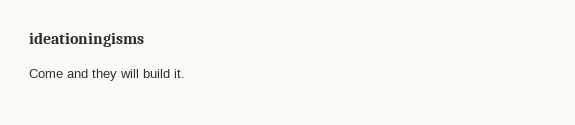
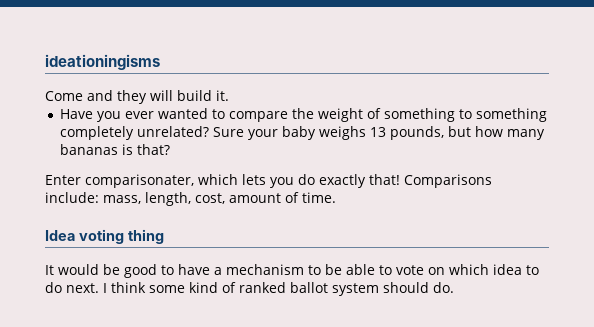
(185, 73) none -> [59,108,547,122] [59,126,545,140] [59,144,170,155] [45,174,492,188] [45,192,336,206] [45,229,164,244] [45,264,539,278] [45,282,454,296] // Have you ever wanted to compare the weight of something to something completely unrelated? Sure your baby weighs 13 pounds, but how many bananas is that? // Enter comparisonater, which lets you do exactly that! Comparisons include: mass, length, cost, amount of time. // Idea voting thing // It would be good to have a mechanism to be able to vote on which idea to do next. I think some kind of ranked ballot system should do.

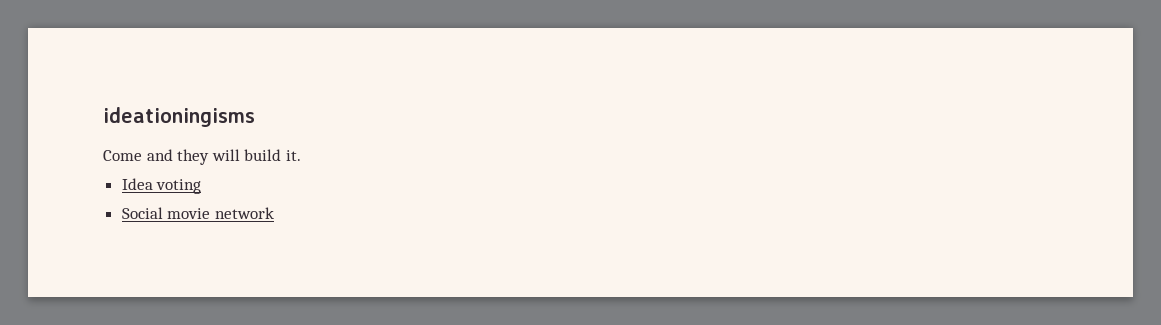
[59,108,547,122] [59,126,545,140] [59,144,170,155] [45,174,492,188] [45,192,336,206] [45,229,164,244] [45,264,539,278] [45,282,454,296] Have you ever wanted to compare the weight of something to something completely unrelated? Sure your baby weighs 13 pounds, but how many bananas is that? // Enter comparisonater, which lets you do exactly that! Comparisons include: mass, length, cost, amount of time. // Idea voting thing // It would be good to have a mechanism to be able to vote on which idea to do next. I think some kind of ranked ballot system should do. -> [121,178,202,194] [121,207,274,219] Idea voting // Social movie network

